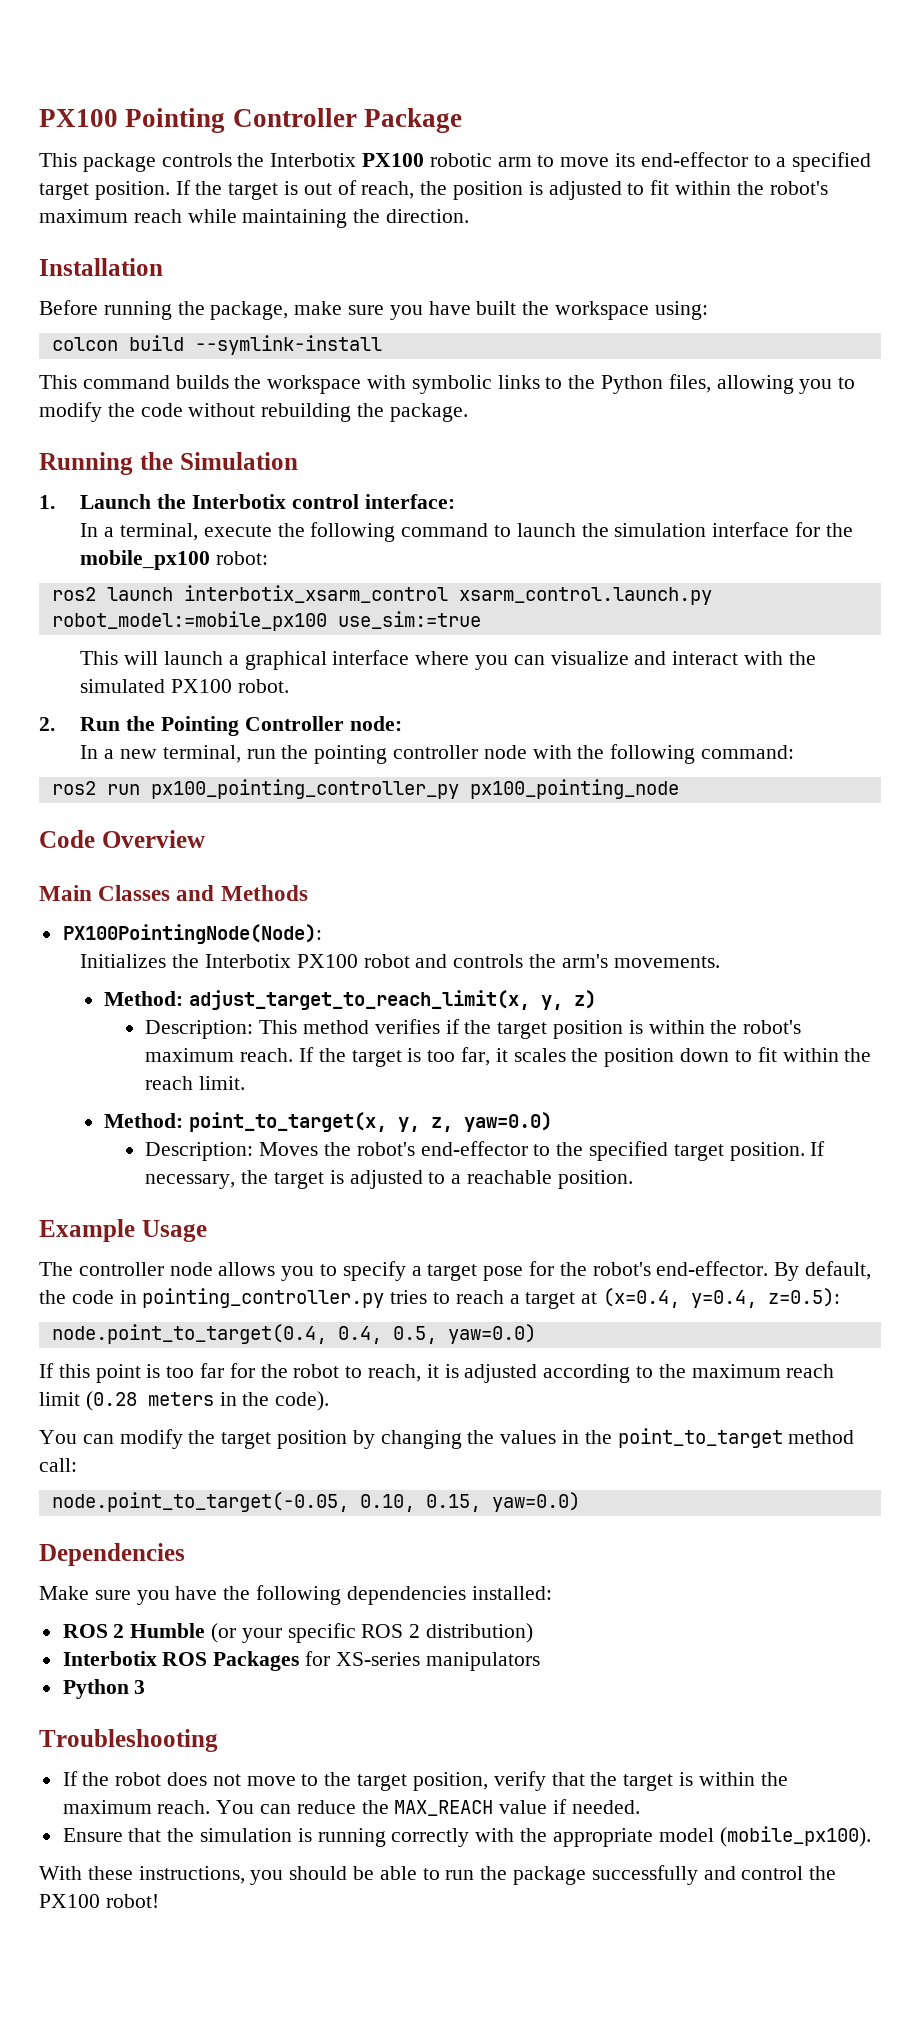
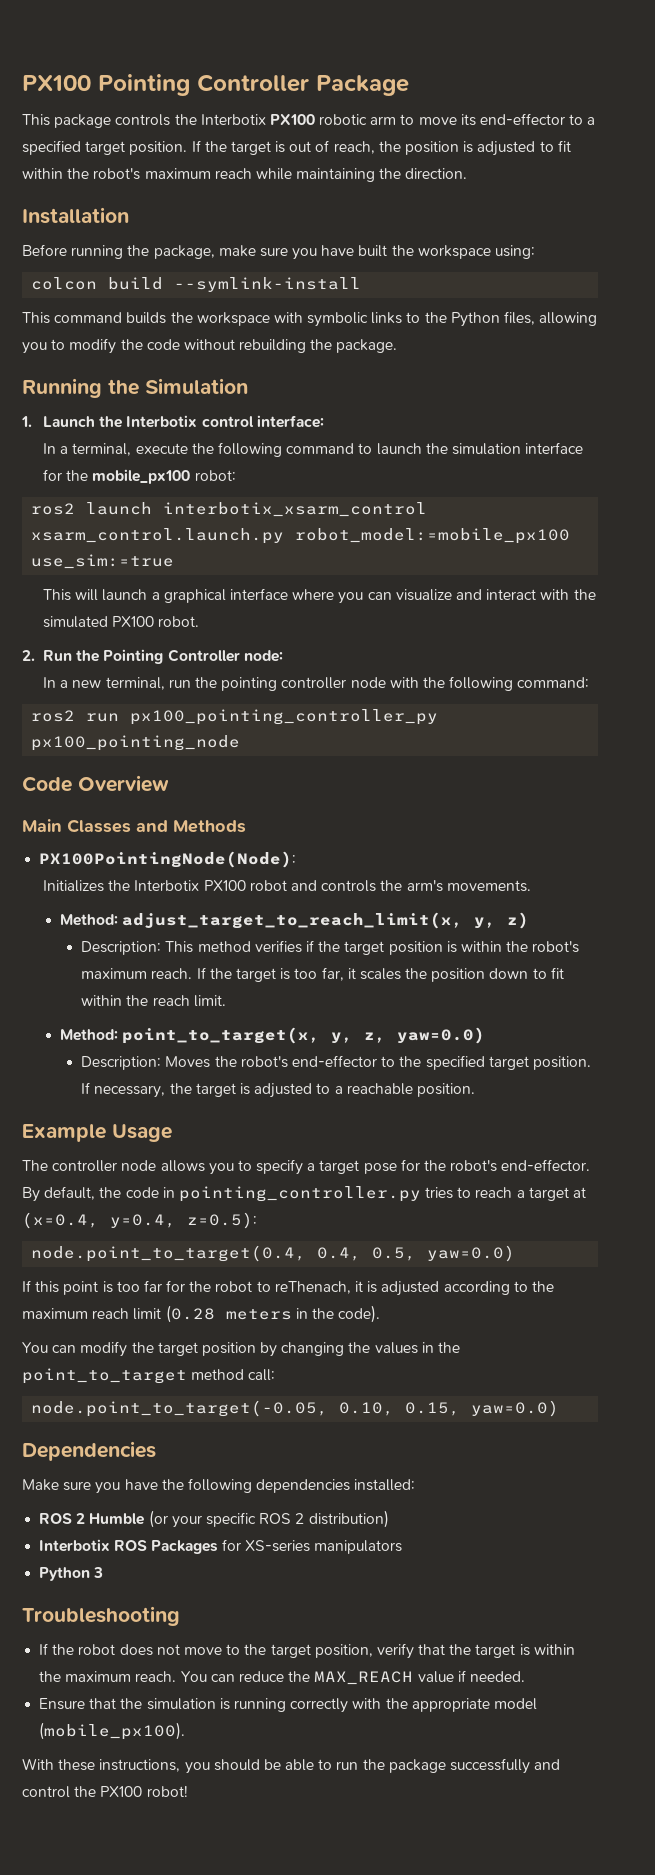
[368,1364,422,1382] reach, -> [274,1281,351,1294] reThenach,

